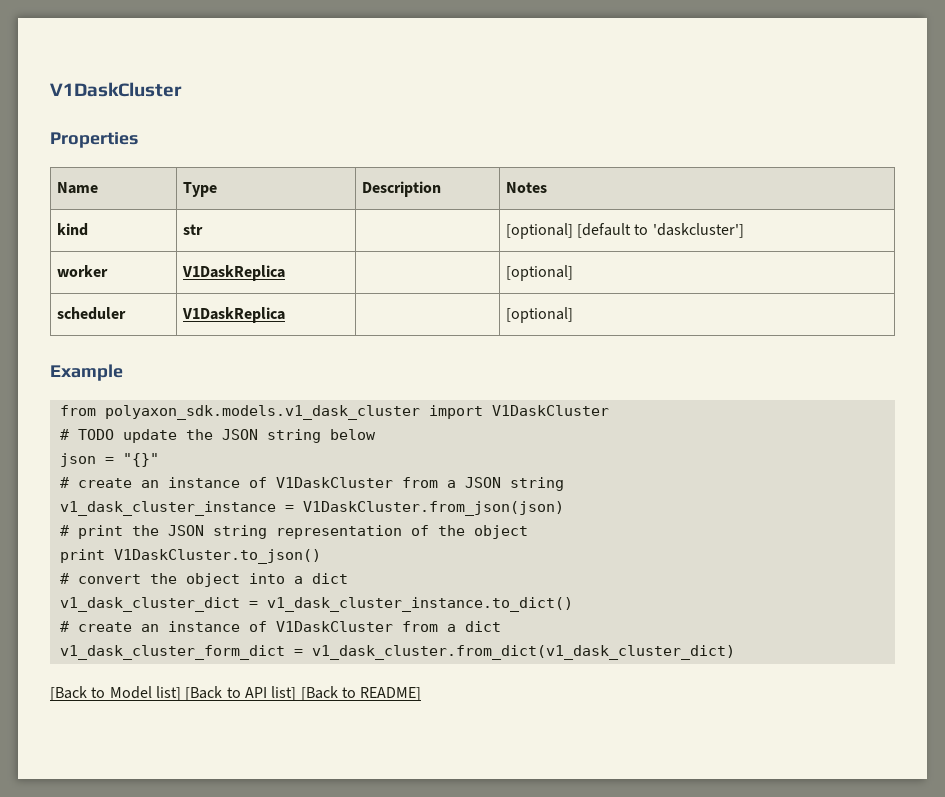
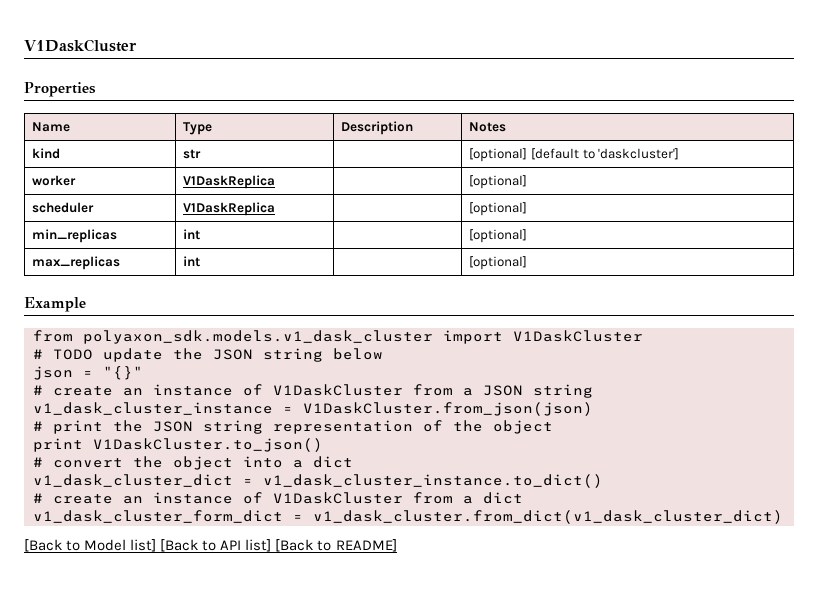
(573, 315) none -> [32,229,118,243] [183,229,201,240] [469,229,528,243] [32,256,121,270] [183,256,201,267] [469,256,528,270] // min_replicas | int | | [optional] // max_replicas | int | | [optional]

